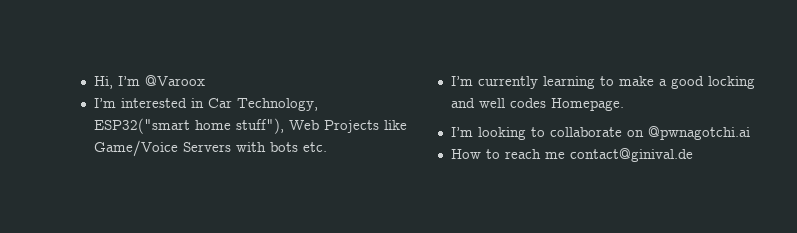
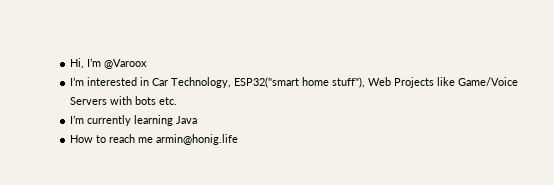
[599,76,755,89] [450,98,624,111] [450,126,750,140] to make a good locking and well codes Homepage. // I’m looking to collaborate on @pwnagotchi.ai -> [176,116,198,124] Java
[569,148,693,162] contact@ginival.de -> [156,134,239,145] armin@honig.life

